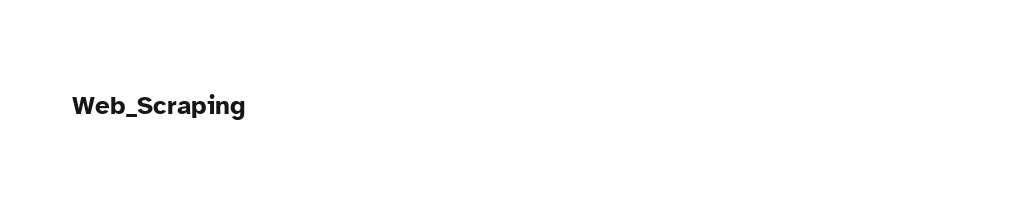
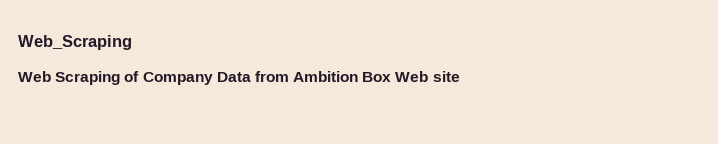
(246, 107) none -> [18,71,460,85] // Web Scraping of Company Data from Ambition Box Web site

